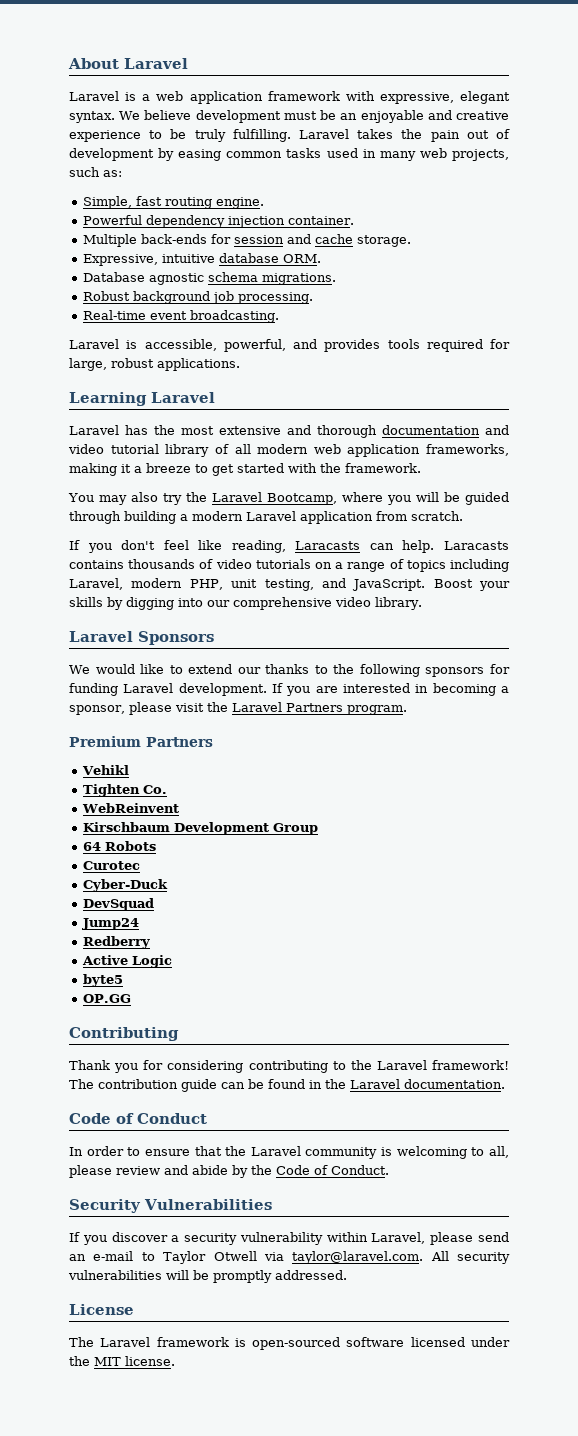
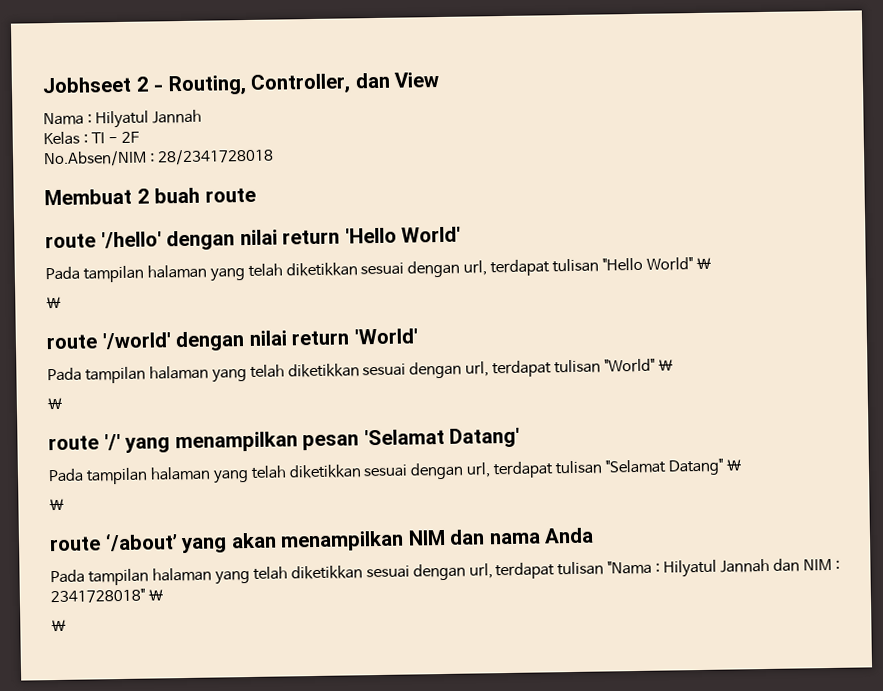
[68,58,188,69] [69,91,510,104] [69,110,509,123] [69,129,510,142] [69,148,509,161] [69,167,122,177] [83,196,265,209] [83,215,355,228] [83,234,412,247] [83,253,322,266] [83,272,337,285] [83,291,314,304] [83,310,280,323] [69,339,510,352] [69,358,240,371] [69,392,215,406] [69,425,509,438] [68,444,509,457] [69,463,421,476] [68,492,509,505] [69,511,463,524] [69,540,509,553] [69,559,509,572] [69,578,510,591] [69,597,422,610] [69,631,214,645] [69,664,510,677] [69,683,509,696] [69,702,407,715] [69,736,213,747] [82,765,130,775] [83,784,168,797] [82,803,180,813] [83,822,319,835] [83,841,157,851] [83,861,141,870] [83,879,169,892] [83,898,155,911] [82,918,140,930] [83,936,151,949] [82,955,173,968] [83,974,124,987] [83,994,132,1003] [69,1027,179,1041] [69,1060,509,1073] [69,1079,505,1092] [69,1113,207,1124] [69,1146,509,1159] [69,1165,389,1178] [69,1199,272,1213] [69,1232,509,1245] [69,1251,510,1264] [68,1270,347,1283] [69,1304,134,1315] [69,1337,510,1350] [69,1356,175,1366] About Laravel // Laravel is a web application framework with expressive, elegant syntax. We believe development must be an enjoyable and creative experience to be truly fulfilling. Laravel takes the pain out of development by easing common tasks used in many web projects, such as: // Simple, fast routing engine. // Powerful dependency injection container. // Multiple back-ends for session and cache storage. // Expressive, intuitive database ORM. // Database agnostic schema migrations. // Robust background job processing. // Real-time event broadcasting. // Laravel is accessible, powerful, and provides tools required for large, robust applications. // Learning Laravel // Laravel has the most extensive and thorough documentation and video tutorial library of all modern web application frameworks, making it a breeze to get started with the framework. // You may also try the Laravel Bootcamp, where you will be guided through building a modern Laravel application from scratch. // If you don't feel like reading, Laracasts can help. Laracasts contains thousands of video tutorials on a range of topics including Laravel, modern PHP, unit testing, and JavaScript. Boost your skills by digging into our comprehensive video library. // Laravel Sponsors // We would like to extend our thanks to the following sponsors for funding Laravel development. If you are interested in becoming a sponsor, please visit the Laravel Partners program. // Premium Partners // Vehikl // Tighten Co. // WebReinvent // Kirschbaum Development Group // 64 Robots // Curotec // Cyber-Duck // DevSquad // Jump24 // Redberry // Active Logic // byte5 // OP.GG // Contributing // Thank you for considering contributing to the Laravel framework! The contribution guide can be found in the Laravel documentation. // Code of Conduct // In order to ensure that the Laravel community is welcoming to all, please review and abide by the Code of Conduct. // Security Vulnerabilities // If you discover a security vulnerability within Laravel, please send an e-mail to Taylor Otwell via taylor@laravel.com. All security vulnerabilities will be promptly addressed. // License // The Laravel framework is open-sourced software licensed under the MIT license. -> [42,71,440,96] [43,109,202,129] [43,131,139,146] [43,148,274,168] [44,187,256,206] [45,226,462,251] [45,257,711,283] [46,296,61,309] [46,328,418,352] [47,358,673,384] [47,397,62,410] [48,427,521,453] [48,458,741,485] [49,498,64,511] [49,527,595,554] [50,558,841,586] [50,588,163,604] [51,619,66,632] Jobhseet 2 - Routing, Controller, dan View // Nama : Hilyatul Jannah // Kelas : TI - 2F // No.Absen/NIM : 28/2341728018 // Membuat 2 buah route // route '/hello' dengan nilai return 'Hello World' // Pada tampilan halaman yang telah diketikkan sesuai dengan url, terdapat tulisan "Hello World" \ // \ // route '/world' dengan nilai return 'World' // Pada tampilan halaman yang telah diketikkan sesuai dengan url, terdapat tulisan "World" \ // \ // route '/' yang menampilkan pesan 'Selamat Datang' // Pada tampilan halaman yang telah diketikkan sesuai dengan url, terdapat tulisan "Selamat Datang" \ // \ // route ‘/about’ yang akan menampilkan NIM dan nama Anda // Pada tampilan halaman yang telah diketikkan sesuai dengan url, terdapat tulisan "Nama : Hilyatul Jannah dan NIM : 2341728018" \ // \

